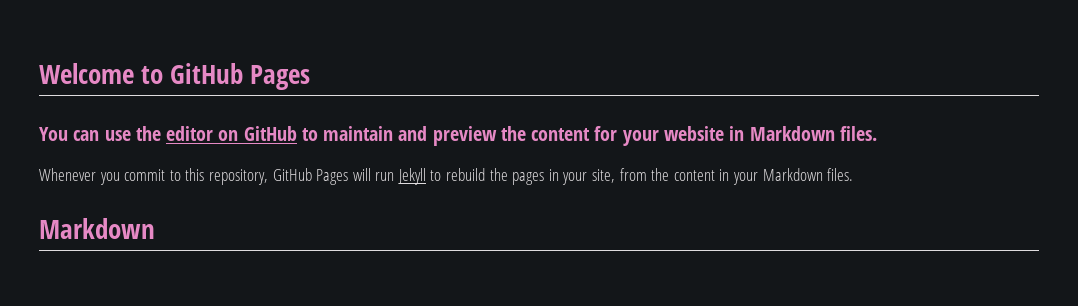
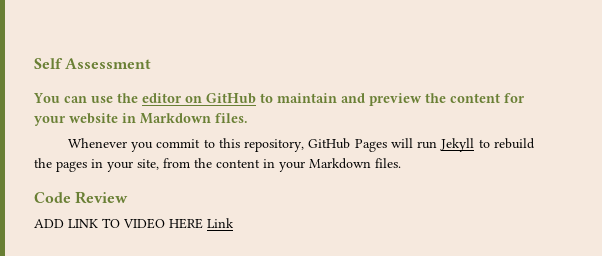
[39,63,311,90] Welcome to GitHub Pages -> [34,58,152,69] Self Assessment
[39,218,155,239] Markdown -> [34,191,129,204] [34,218,234,229] Code Review // ADD LINK TO VIDEO HERE Link

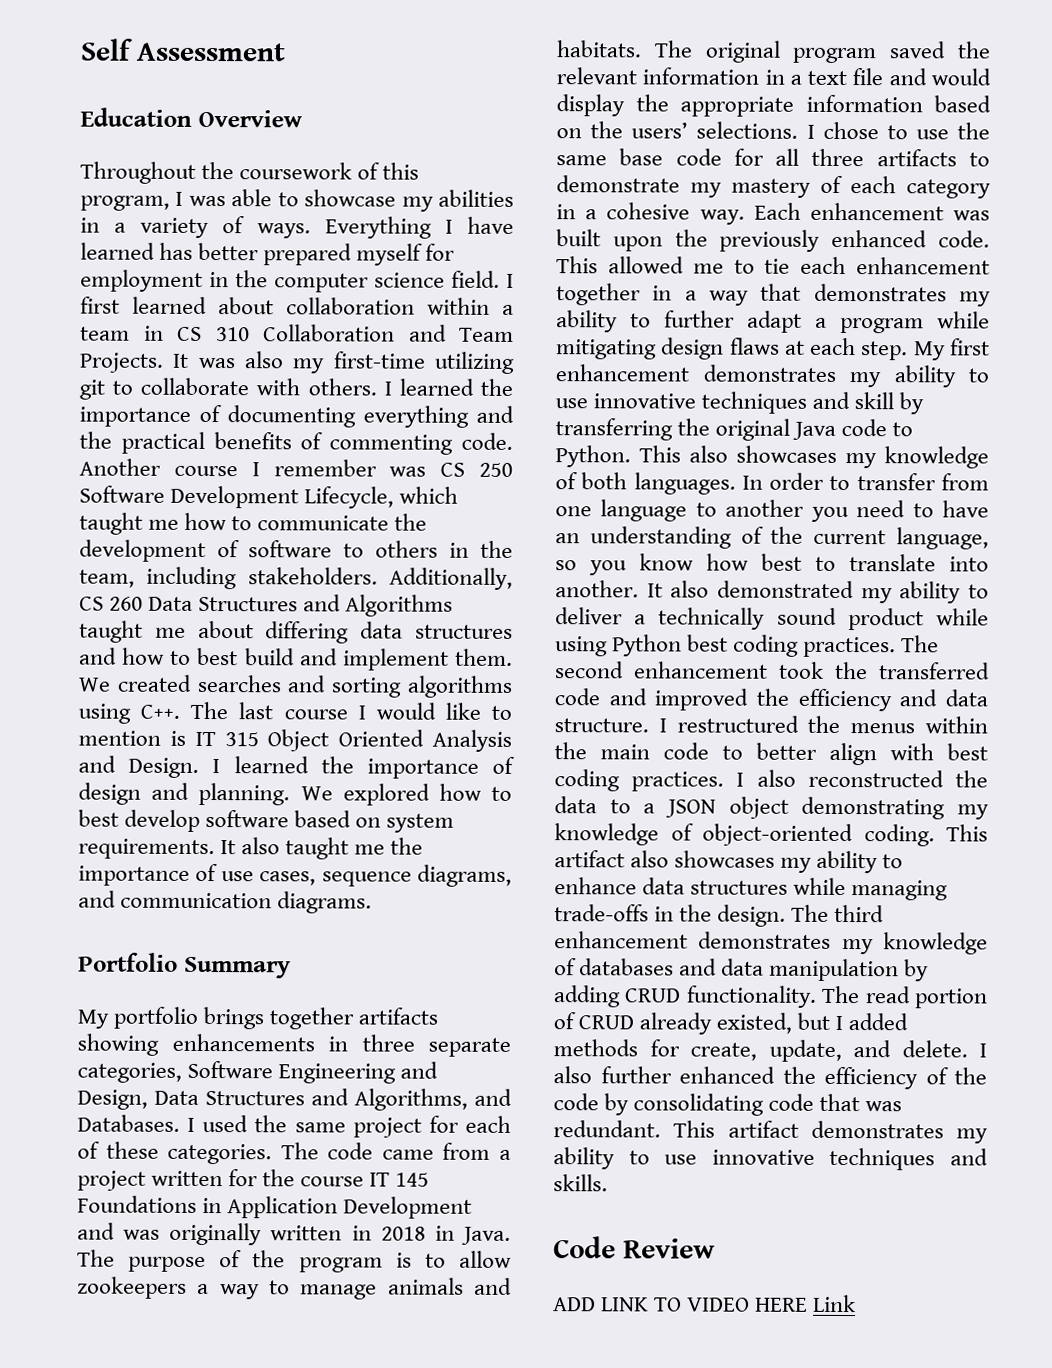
[33,93,525,106] [34,113,248,126] [67,138,535,152] [34,158,401,172] You can use the editor on GitHub to maintain and preview the content for your website in Markdown files. // Whenever you commit to this repository, GitHub Pages will run Jekyll to rebuild the pages in your site, from the content in your Markdown files. -> [80,107,302,128] [80,161,420,184] [80,189,514,212] [80,216,514,239] [80,242,456,266] [80,269,514,293] [80,296,514,315] [80,324,514,342] [79,351,516,374] [79,377,513,400] [79,404,514,428] [79,431,514,455] [79,458,513,477] [79,485,459,509] [79,512,428,535] [79,539,513,562] [79,566,514,590] [79,594,454,617] [79,620,513,644] [79,647,513,671] [78,674,514,698] [78,701,512,724] [78,729,512,752] [78,755,515,779] [78,782,513,806] [78,809,455,833] [78,837,424,860] [78,863,512,887] [78,890,373,914] [78,952,291,979] [77,1006,439,1030] [77,1033,511,1057] [77,1060,439,1084] [77,1088,512,1111] [77,1114,511,1138] [77,1141,511,1165] [77,1169,430,1191] [77,1195,473,1219] [77,1222,511,1246] [77,1249,512,1273] [77,1276,512,1300] [556,40,991,64] [556,67,991,86] [556,94,991,117] [556,121,990,140] [556,148,990,167] [556,175,991,199] [556,202,990,225] [556,229,990,252] [556,256,990,275] [556,283,991,307] [556,310,990,334] [556,337,990,361] [555,364,989,388] [555,391,925,415] [555,418,914,441] [555,445,989,469] [555,472,989,495] [555,499,989,523] [555,526,989,550] [555,553,989,576] [555,580,989,604] [555,607,989,631] [555,634,940,658] [555,661,990,680] [554,688,988,712] [554,715,988,734] [554,742,988,766] [554,769,988,792] [554,796,989,820] [554,823,988,847] [554,850,904,874] [554,877,949,901] [554,904,885,927] [554,931,988,955] [554,958,930,982] [553,985,988,1009] [553,1012,909,1035] [553,1039,987,1062] [553,1066,987,1090] [553,1093,903,1116] [553,1120,988,1144] [553,1147,988,1171] [553,1174,608,1192] Education Overview // Throughout the coursework of this program, I was able to showcase my abilities in a variety of ways. Everything I have learned has better prepared myself for employment in the computer science field. I first learned about collaboration within a team in CS 310 Collaboration and Team Projects. It was also my first-time utilizing git to collaborate with others. I learned the importance of documenting everything and the practical benefits of commenting code. Another course I remember was CS 250 Software Development Lifecycle, which taught me how to communicate the development of software to others in the team, including stakeholders. Additionally, CS 260 Data Structures and Algorithms taught me about differing data structures and how to best build and implement them. We created searches and sorting algorithms using C++. The last course I would like to mention is IT 315 Object Oriented Analysis and Design. I learned the importance of design and planning. We explored how to best develop software based on system requirements. It also taught me the importance of use cases, sequence diagrams, and communication diagrams. // Portfolio Summary // My portfolio brings together artifacts showing enhancements in three separate categories, Software Engineering and Design, Data Structures and Algorithms, and Databases. I used the same project for each of these categories. The code came from a project written for the course IT 145 Foundations in Application Development and was originally written in 2018 in Java. The purpose of the program is to allow zookeepers a way to manage animals and habitats. The original program saved the relevant information in a text file and would display the appropriate information based on the users’ selections. I chose to use the same base code for all three artifacts to demonstrate my mastery of each category in a cohesive way. Each enhancement was built upon the previously enhanced code. This allowed me to tie each enhancement together in a way that demonstrates my ability to further adapt a program while mitigating design flaws at each step. My first enhancement demonstrates my ability to use innovative techniques and skill by transferring the original Java code to Python. This also showcases my knowledge of both languages. In order to transfer from one language to another you need to have an understanding of the current language, so you know how best to translate into another. It also demonstrated my ability to deliver a technically sound product while using Python best coding practices. The second enhancement took the transferred code and improved the efficiency and data structure. I restructured the menus within the main code to better align with best coding practices. I also reconstructed the data to a JSON object demonstrating my knowledge of object-oriented coding. This artifact also showcases my ability to enhance data structures while managing trade-offs in the design. The third enhancement demonstrates my knowledge of databases and data manipulation by adding CRUD functionality. The read portion of CRUD already existed, but I added methods for create, update, and delete. I also further enhanced the efficiency of the code by consolidating code that was redundant. This artifact demonstrates my ability to use innovative techniques and skills.

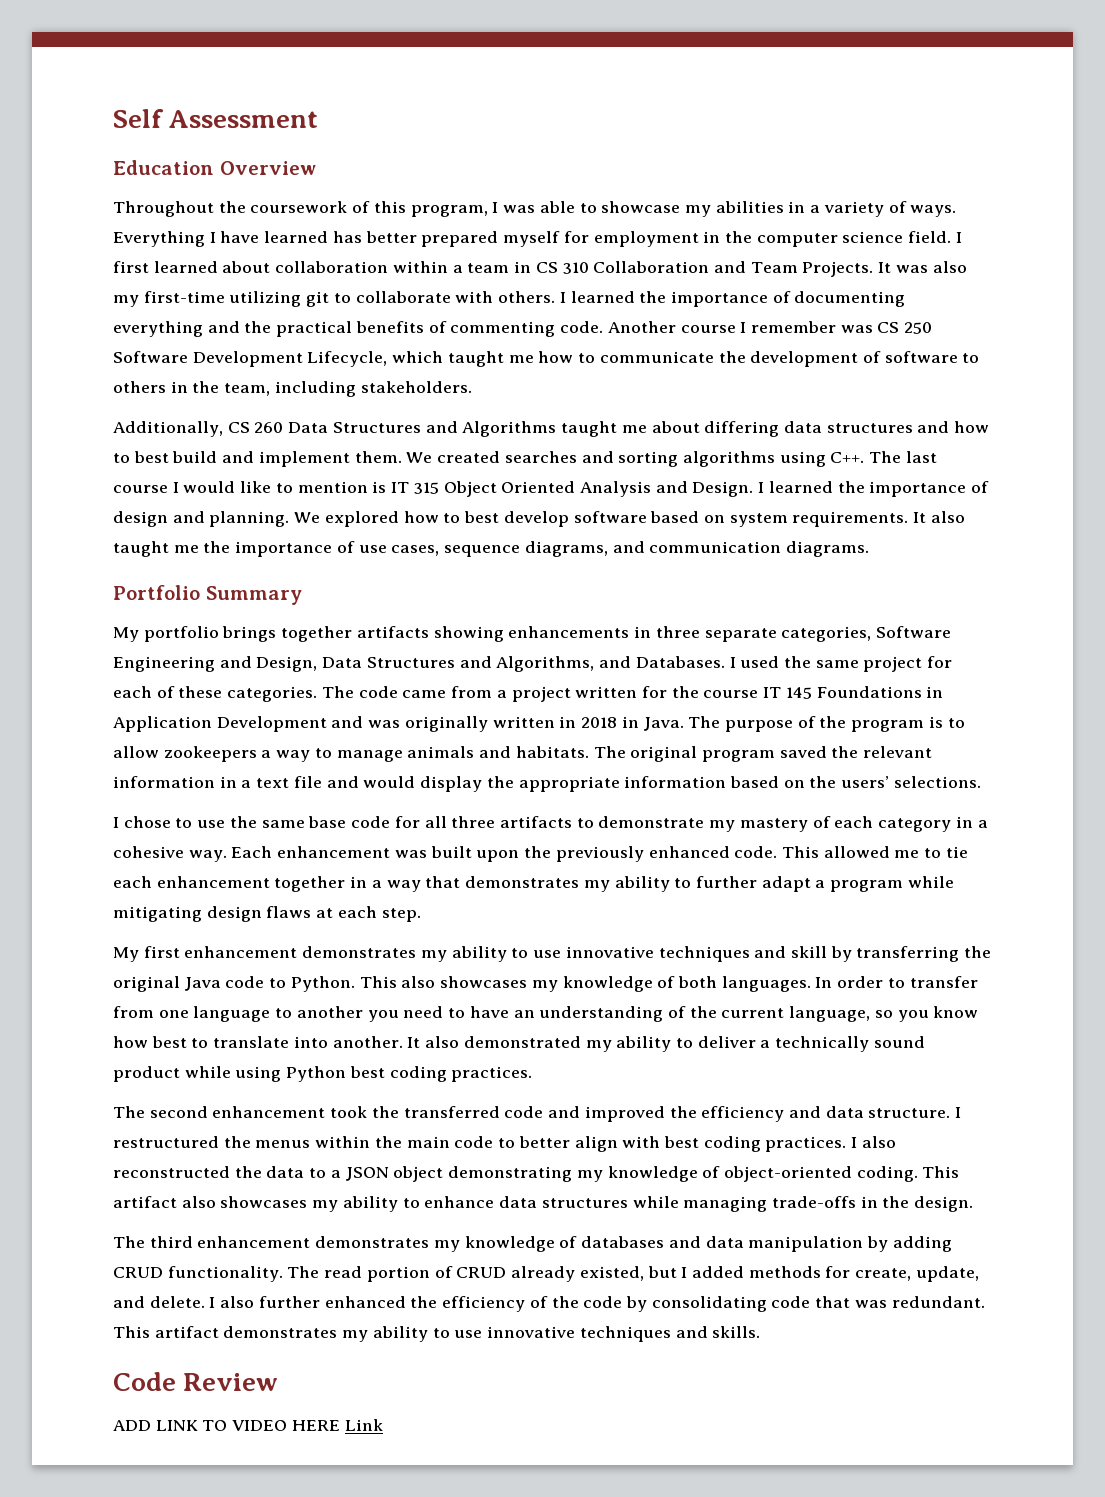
(378, 576) none -> (472, 387) //
(799, 130) none -> (981, 782) //
(909, 351) none -> (421, 915) //
(897, 647) none -> (533, 1074) //
(787, 915) none -> (974, 1204) //

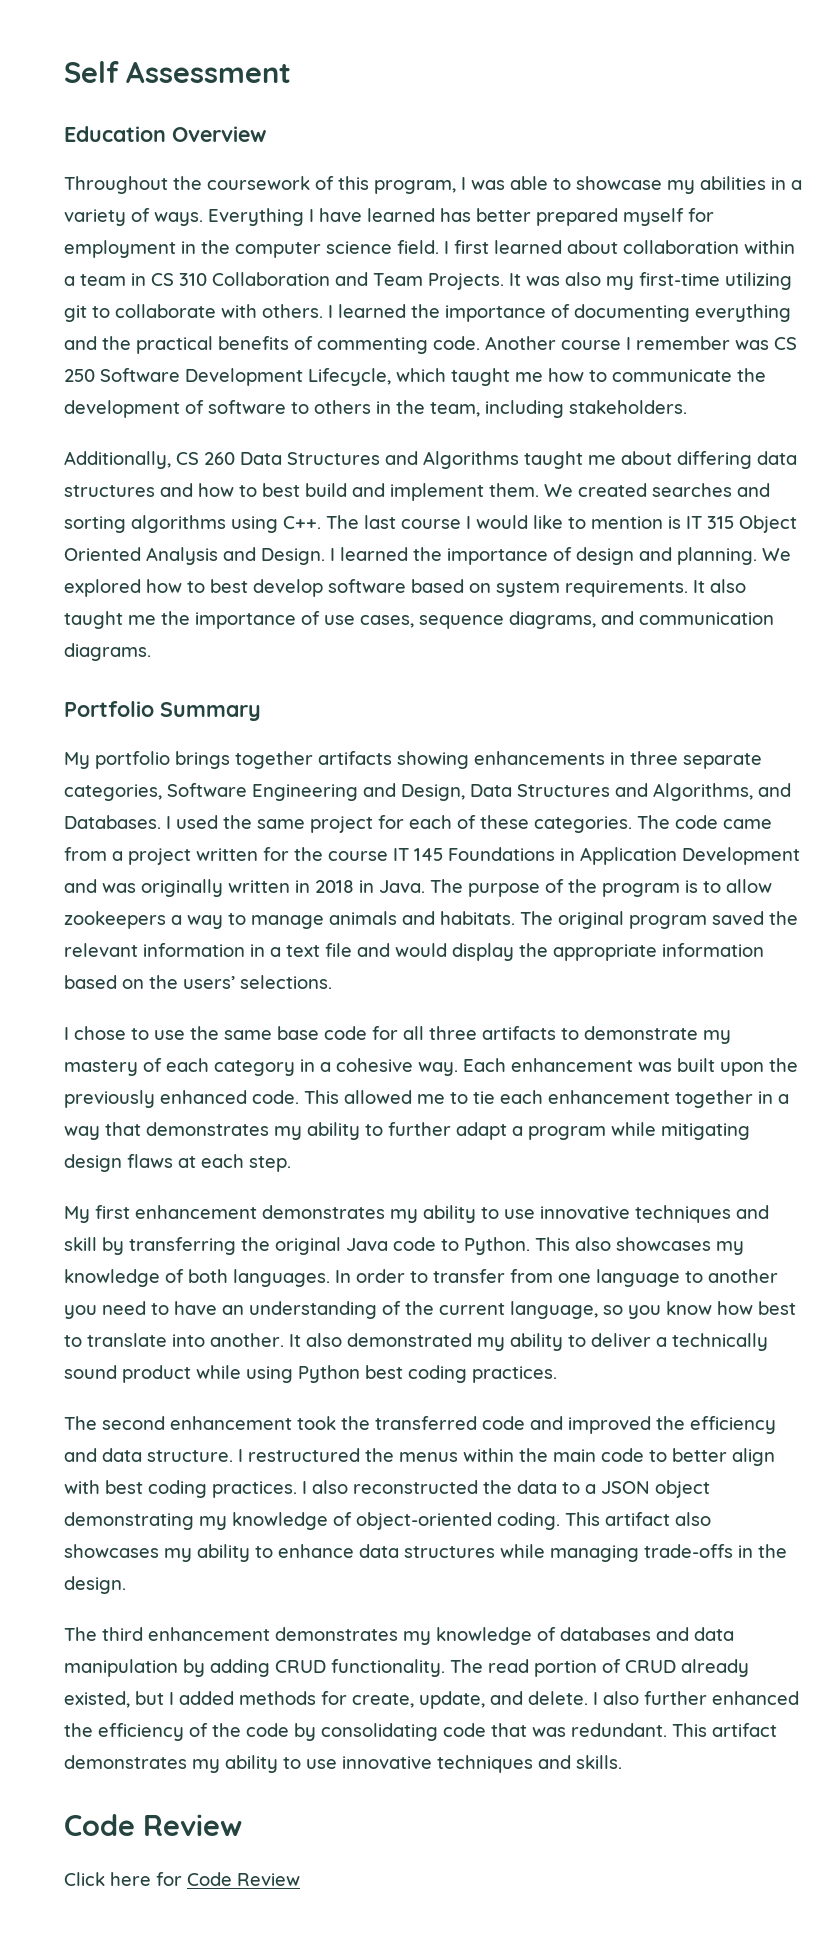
[113,1419,383,1431] ADD LINK TO VIDEO HERE Link -> [64,1872,300,1886] Click here for Code Review

